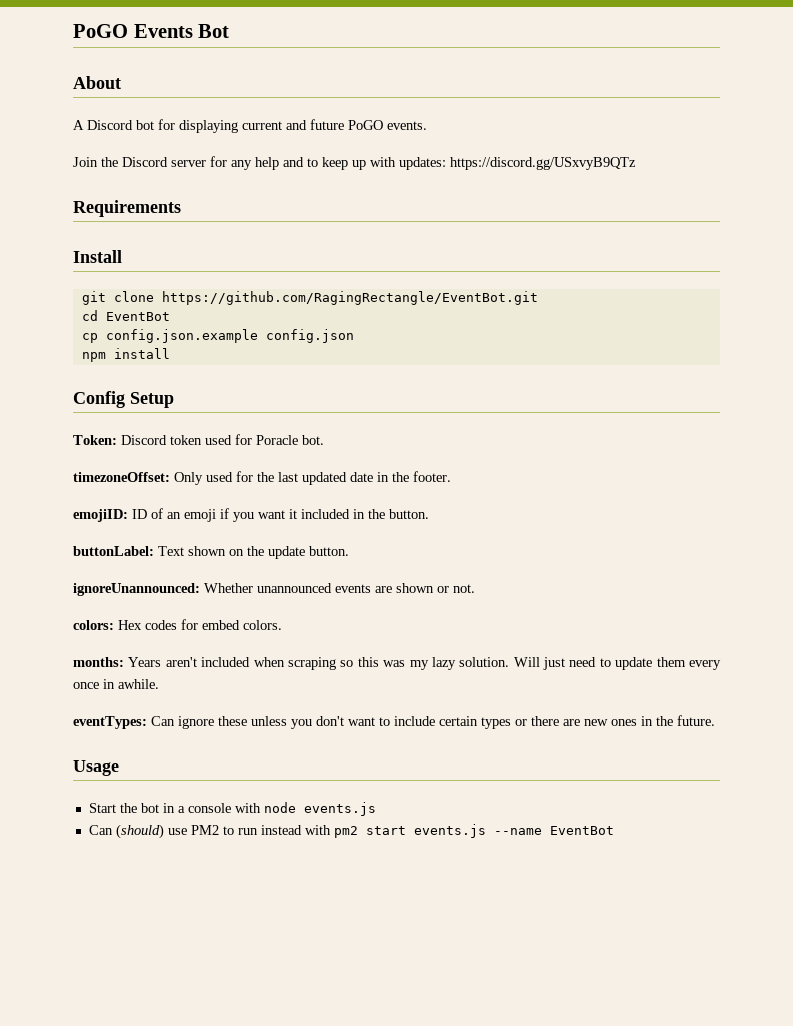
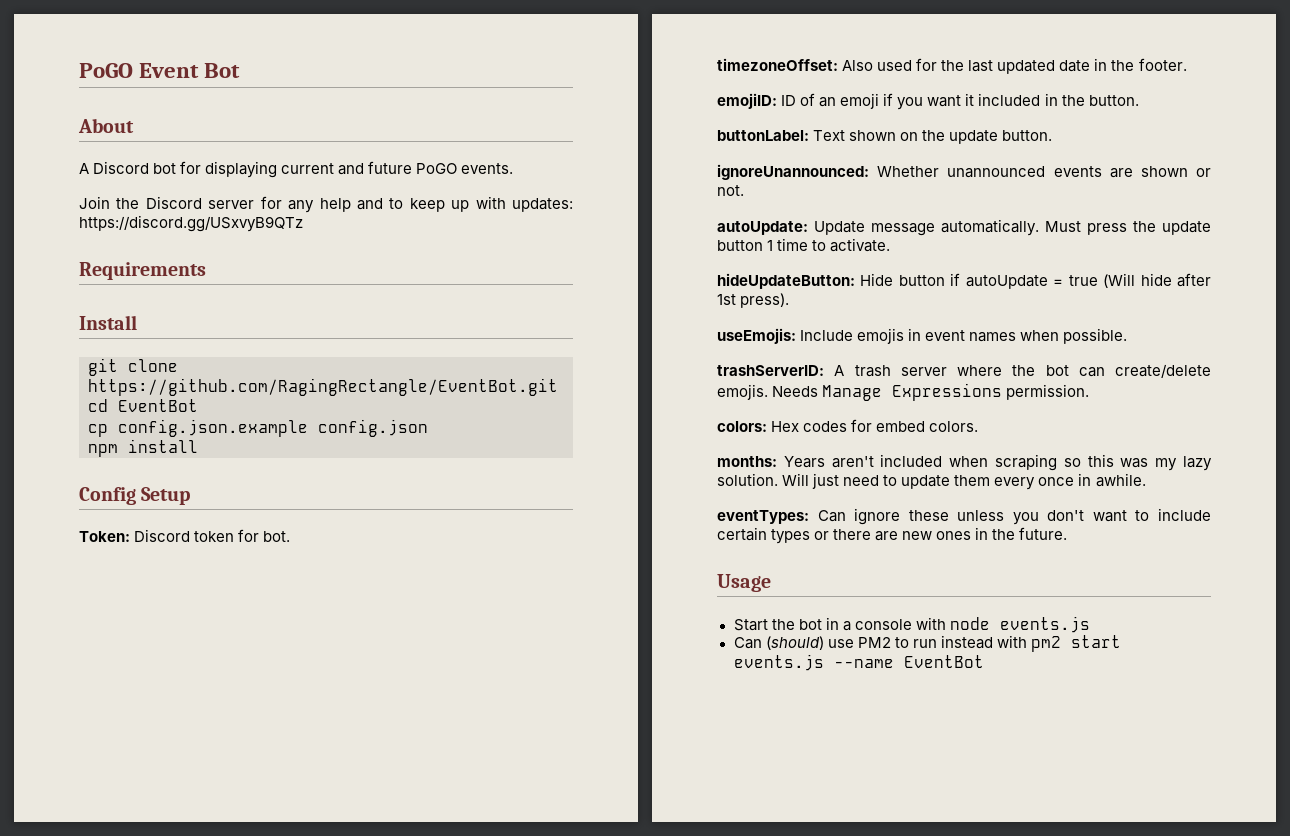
[73,24,193,38] PoGO Events -> [79,63,200,78] PoGO Event
[205,434,298,445] used for Poracle -> [238,529,260,542] for
[174,472,203,485] Only -> [842,60,874,71] Also
(475, 588) none -> [717,219,1211,236] [717,238,891,252] [717,273,1211,289] [717,293,790,308] [717,328,1128,344] [717,364,1211,378] [717,383,1090,401] // autoUpdate: Update message automatically. Must press the update button 1 time to activate. // hideUpdateButton: Hide button if autoUpdate = true (Will hide after 1st press). // useEmojis: Include emojis in event names when possible. // trashServerID: A trash server where the bot can create/delete emojis. Needs Manage Expressions permission.

